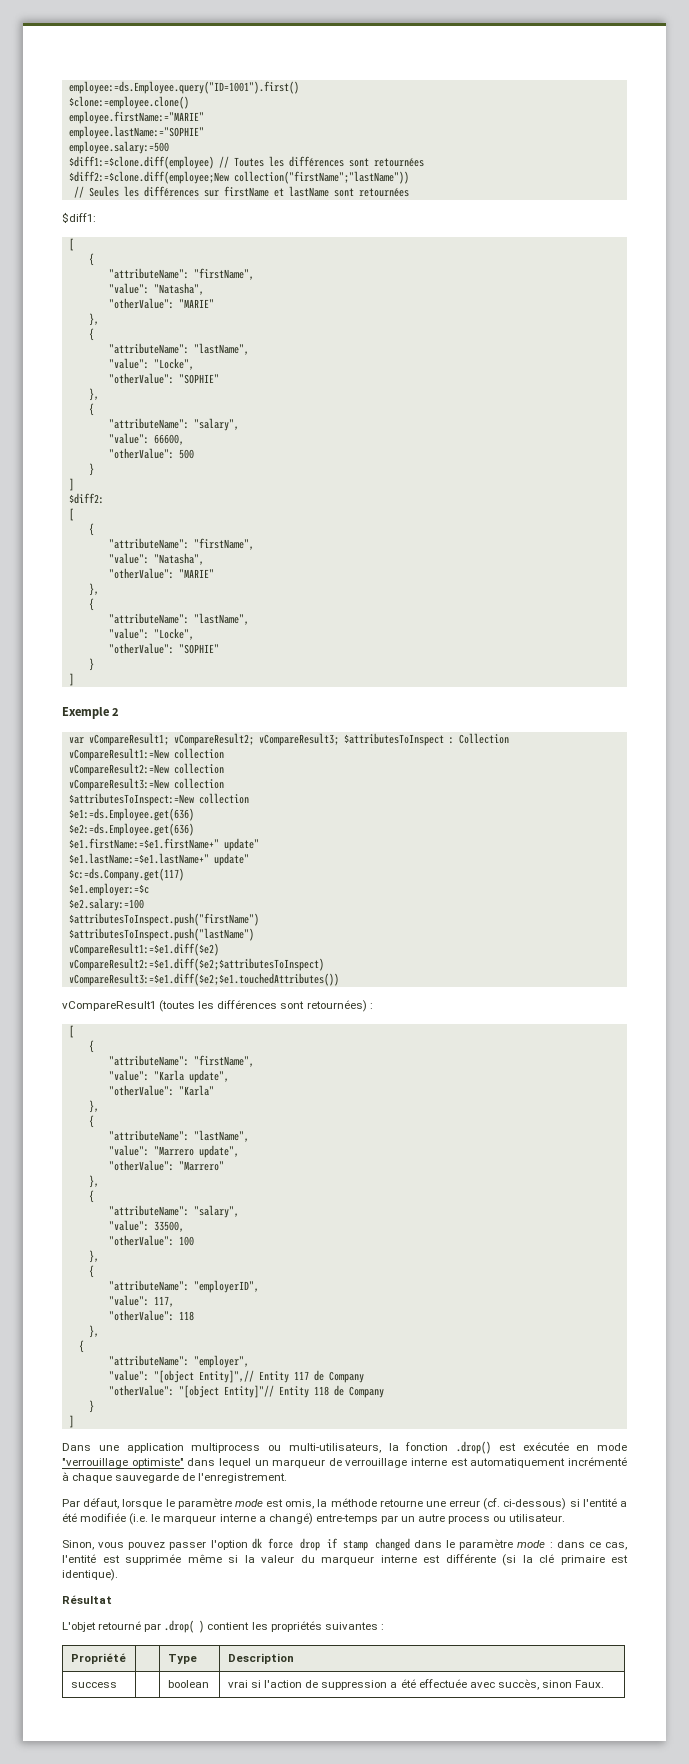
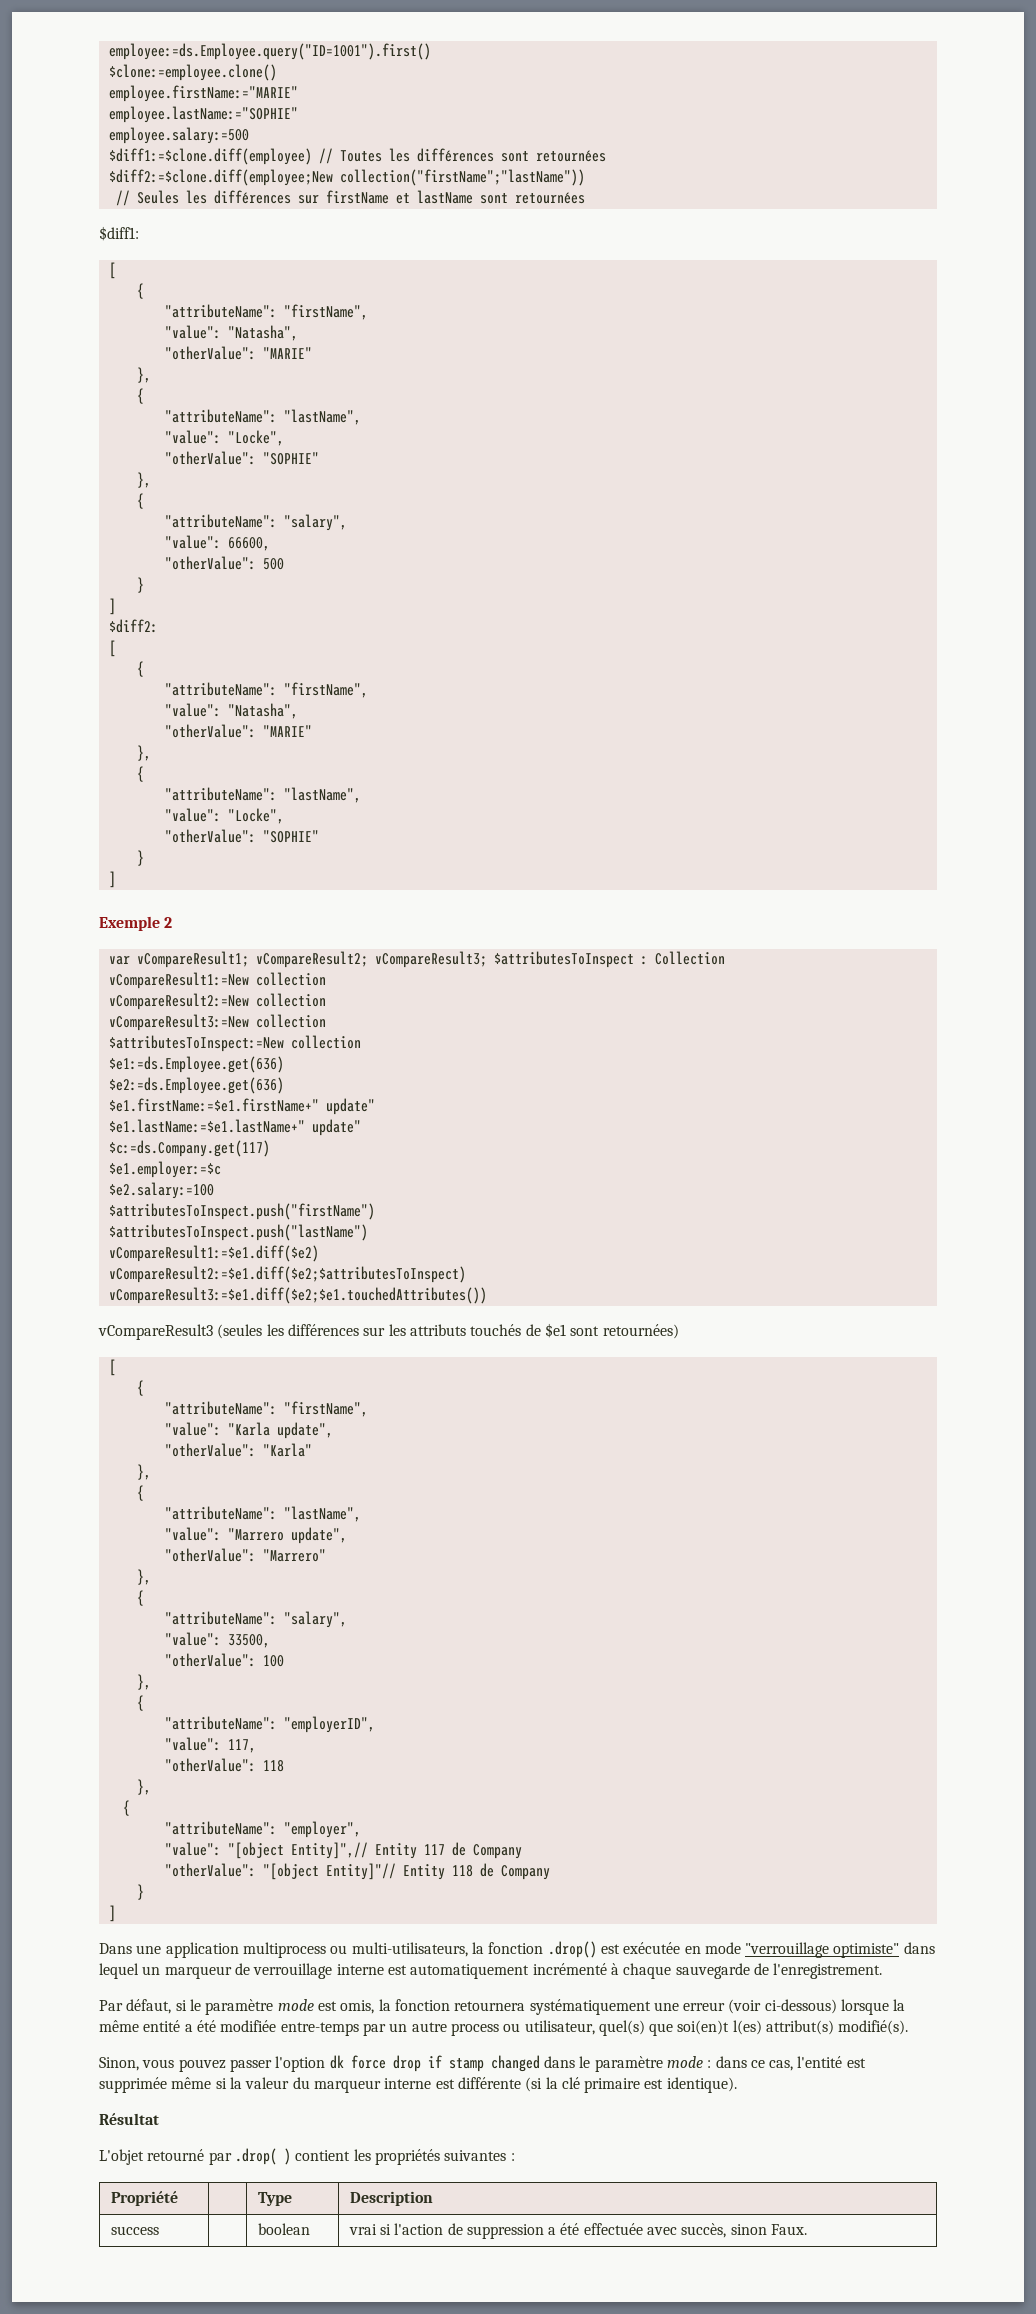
[62,1000,278,1012] vCompareResult1 (toutes les différences -> [98,1323,566,1340] vCompareResult3 (seules les différences sur les attributs touchés de $e1
[369,1003,373,1009] : -> (679, 1331) none
[122,1499,163,1509] lorsque -> [175,2000,187,2011] si
[330,1498,627,1510] [62,1513,313,1525] méthode retourne une erreur (cf. ci-dessous) si l'entité a été modifiée (i.e. le marqueur interne a changé) -> [394,1999,906,2015] [99,2020,277,2032] fonction retournera systématiquement une erreur (voir ci-dessous) lorsque la même entité a été modifiée
[509,1514,566,1522] utilisateur. -> [524,2020,909,2036] utilisateur, quel(s) que soi(en)t l(es) attribut(s) modifié(s).

